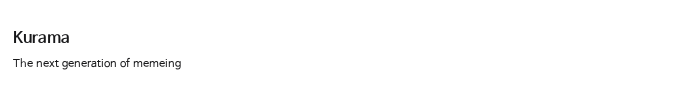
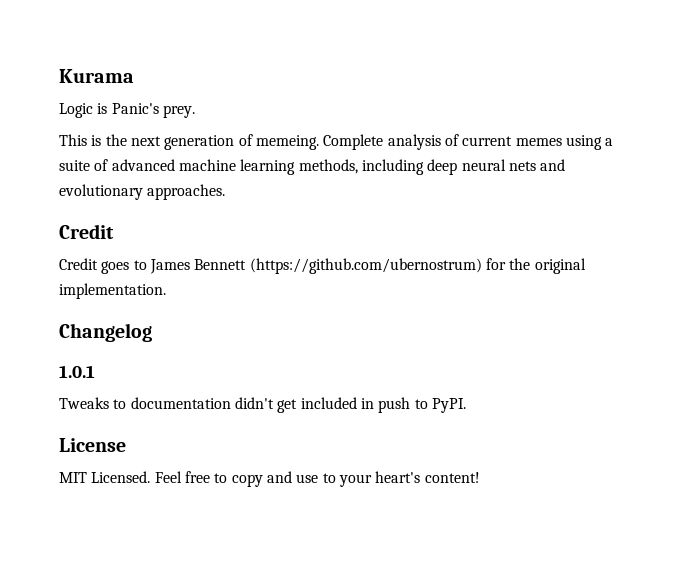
[13,57,181,70] The next generation of memeing -> [59,103,195,118] [59,134,614,150] [59,159,566,175] [59,184,226,200] [59,224,114,239] [59,258,586,274] [59,283,166,299] [59,323,152,342] [59,365,95,378] [59,397,466,413] [59,438,126,452] [59,471,480,487] Logic is Panic's prey. // This is the next generation of memeing. Complete analysis of current memes using a suite of advanced machine learning methods, including deep neural nets and evolutionary approaches. // Credit // Credit goes to James Bennett (https://github.com/ubernostrum) for the original implementation. // Changelog // 1.0.1 // Tweaks to documentation didn't get included in push to PyPI. // License // MIT Licensed. Feel free to copy and use to your heart's content!

